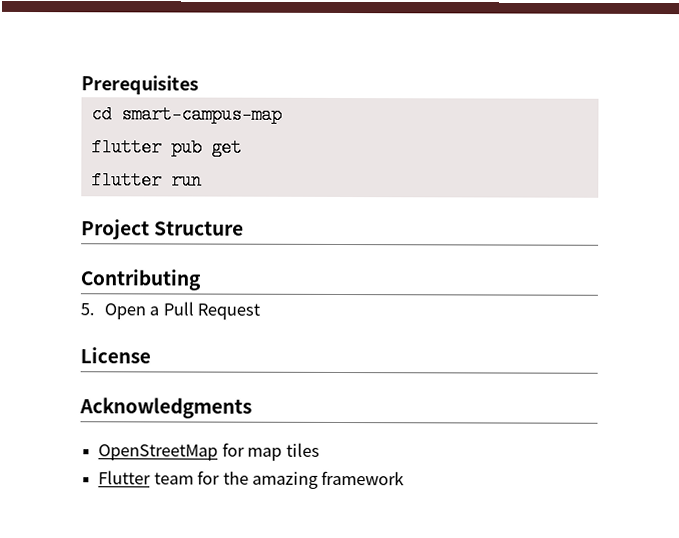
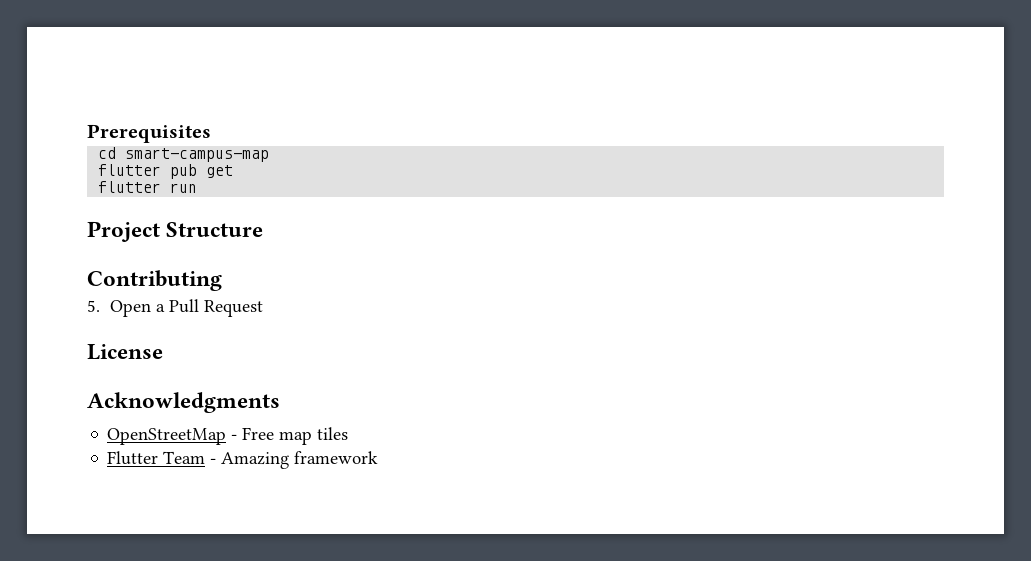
[221,442,245,457] for -> [231,427,275,440] - Free
[153,470,319,489] team for the amazing -> [163,451,290,469] Team - Amazing

